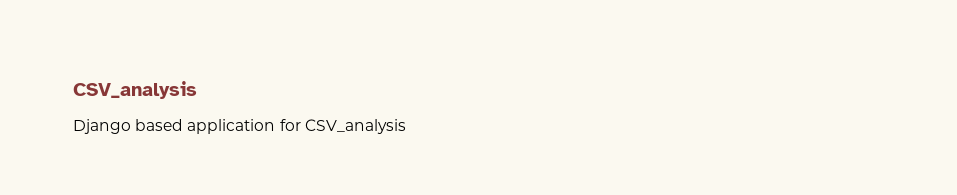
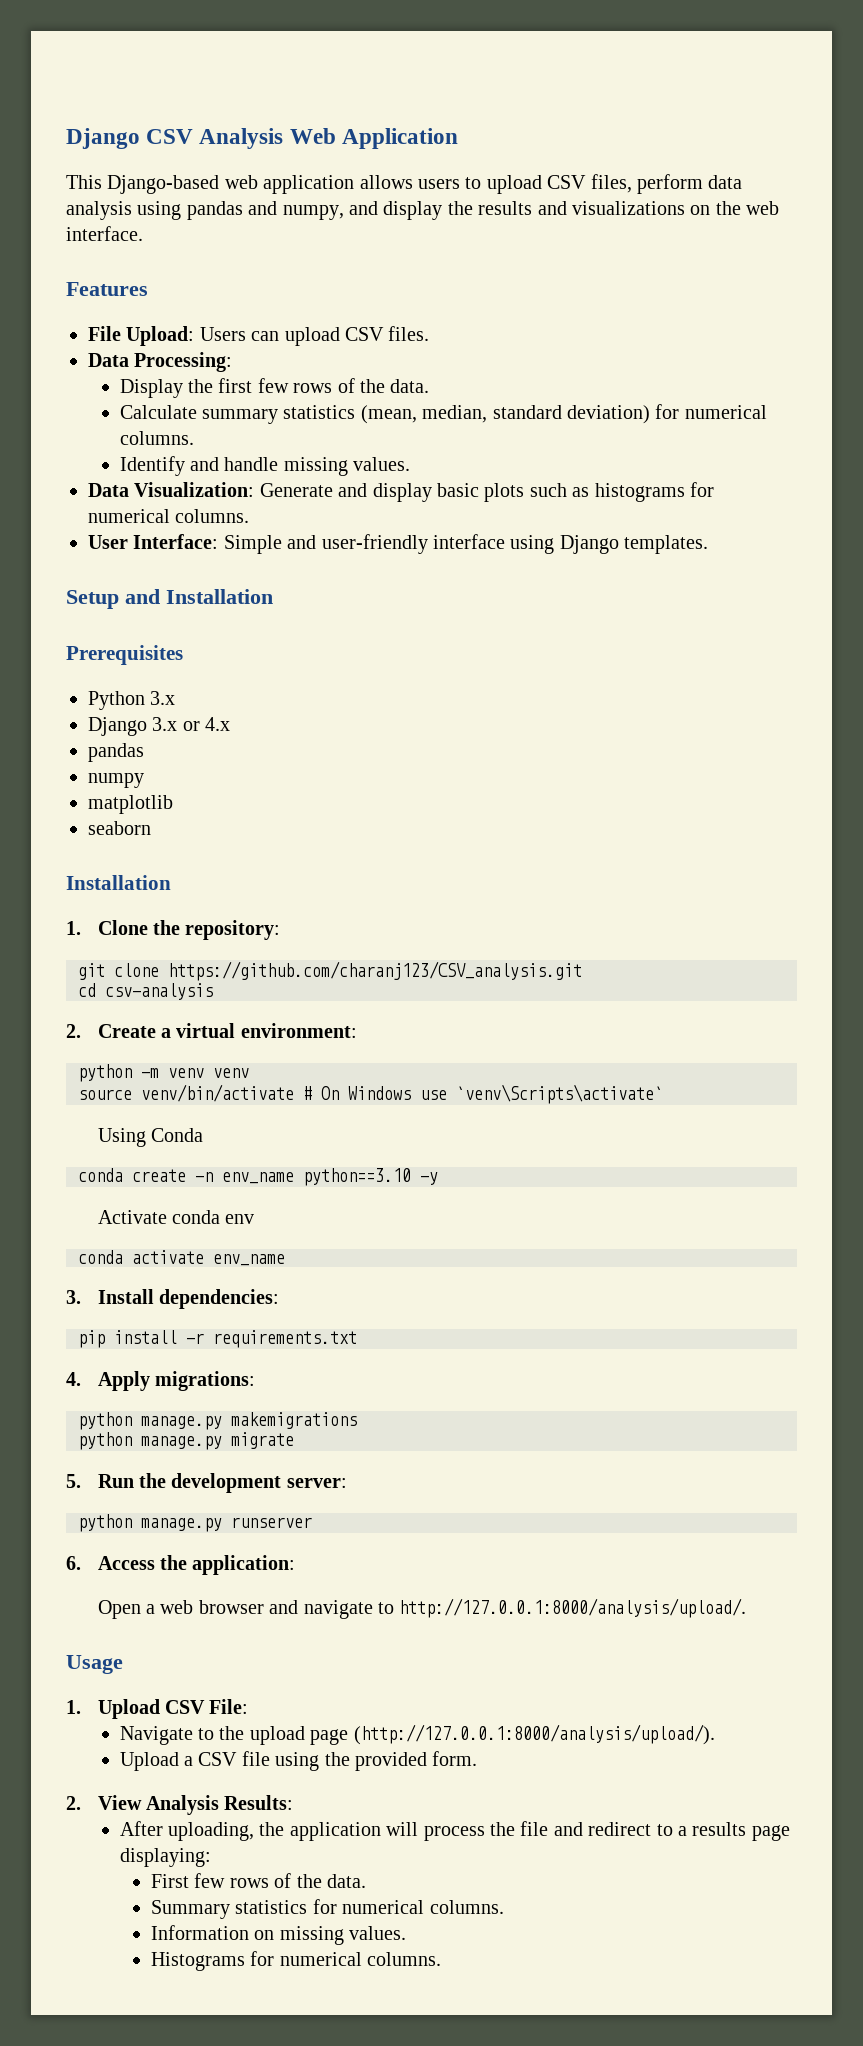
[73,81,197,99] [73,119,406,134] CSV_analysis // Django based application for CSV_analysis -> [66,128,458,149] [66,174,743,194] [66,201,780,220] [66,226,143,241] [66,282,148,296] [88,326,430,346] [88,352,233,372] [119,378,430,398] [119,404,767,424] [119,431,194,445] [119,456,411,476] [88,482,714,502] [88,509,250,523] [88,534,709,554] [66,589,273,609] [66,645,183,665] [88,691,176,710] [88,717,231,736] [88,743,144,762] [88,773,144,788] [88,795,173,814] [88,821,151,835] [66,875,171,890] [66,920,281,940] [78,961,582,981] [78,983,213,1000] [66,1023,357,1038] [78,1064,249,1082] [78,1084,663,1104] [97,1128,203,1147] [78,1168,438,1186] [97,1210,255,1224] [78,1250,285,1266] [66,1289,279,1309] [78,1330,357,1348] [66,1371,255,1391] [78,1412,357,1430] [78,1432,294,1450] [66,1473,347,1493] [78,1514,312,1532] [66,1555,296,1575] [97,1598,747,1619] [66,1655,123,1674] [66,1699,249,1719] [119,1724,715,1745] [119,1751,478,1771] [66,1795,294,1815] [119,1821,790,1841] [119,1848,211,1867] [151,1873,367,1888] [151,1899,504,1919] [151,1925,407,1945] [151,1951,442,1971] Django CSV Analysis Web Application // This Django-based web application allows users to upload CSV files, perform data analysis using pandas and numpy, and display the results and visualizations on the web interface. // Features // File Upload: Users can upload CSV files. // Data Processing: // Display the first few rows of the data. // Calculate summary statistics (mean, median, standard deviation) for numerical columns. // Identify and handle missing values. // Data Visualization: Generate and display basic plots such as histograms for numerical columns. // User Interface: Simple and user-friendly interface using Django templates. // Setup and Installation // Prerequisites // Python 3.x // Django 3.x or 4.x // pandas // numpy // matplotlib // seaborn // Installation // 1. Clone the repository: // git clone https://github.com/charanj123/CSV_analysis.git // cd csv-analysis // 2. Create a virtual environment: // python -m venv venv // source venv/bin/activate # On Windows use `venv\Scripts\activate` // Using Conda // conda create -n env_name python==3.10 -y // Activate conda env // conda activate env_name // 3. Install dependencies: // pip install -r requirements.txt // 4. Apply migrations: // python manage.py makemigrations // python manage.py migrate // 5. Run the development server: // python manage.py runserver // 6. Access the application: // Open a web browser and navigate to http://127.0.0.1:8000/analysis/upload/. // Usage // 1. Upload CSV File: // Navigate to the upload page (http://127.0.0.1:8000/analysis/upload/). // Upload a CSV file using the provided form. // 2. View Analysis Results: // After uploading, the application will process the file and redirect to a results page displaying: // First few rows of the data. // Summary statistics for numerical columns. // Information on missing values. // Histograms for numerical columns.

